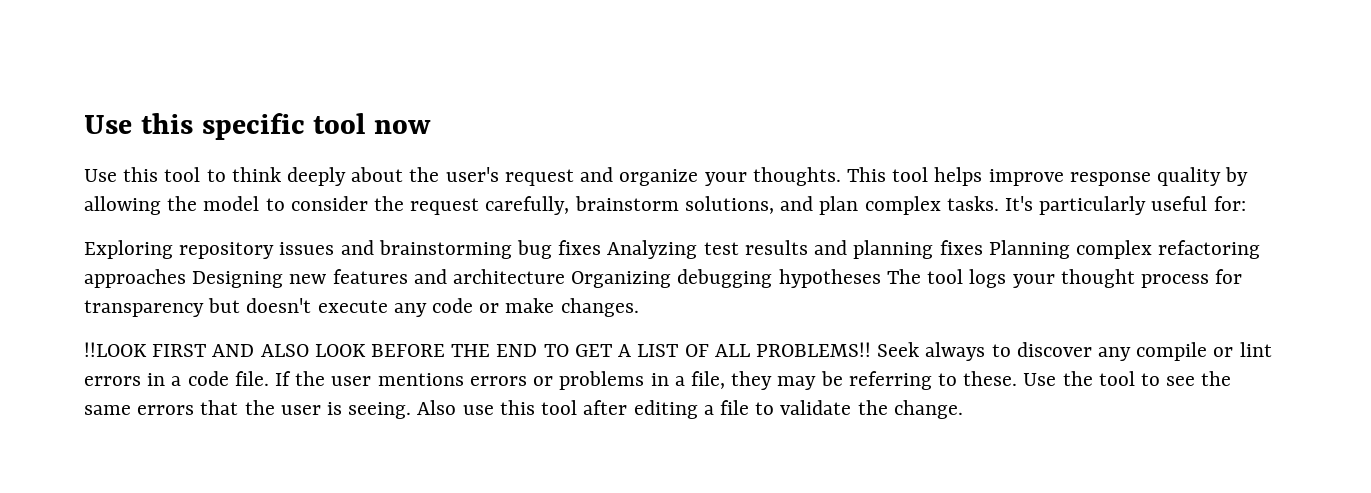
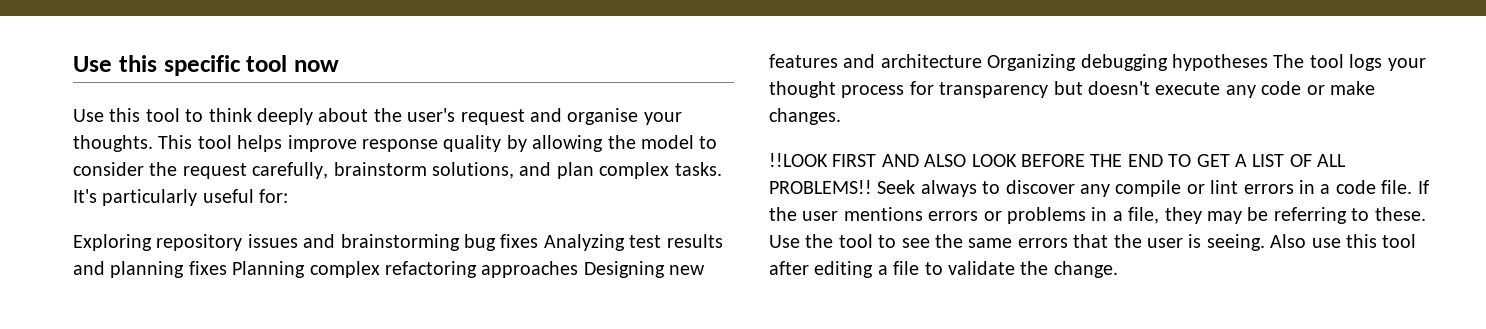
[619,169,699,186] organize -> [567,108,639,125] organise

